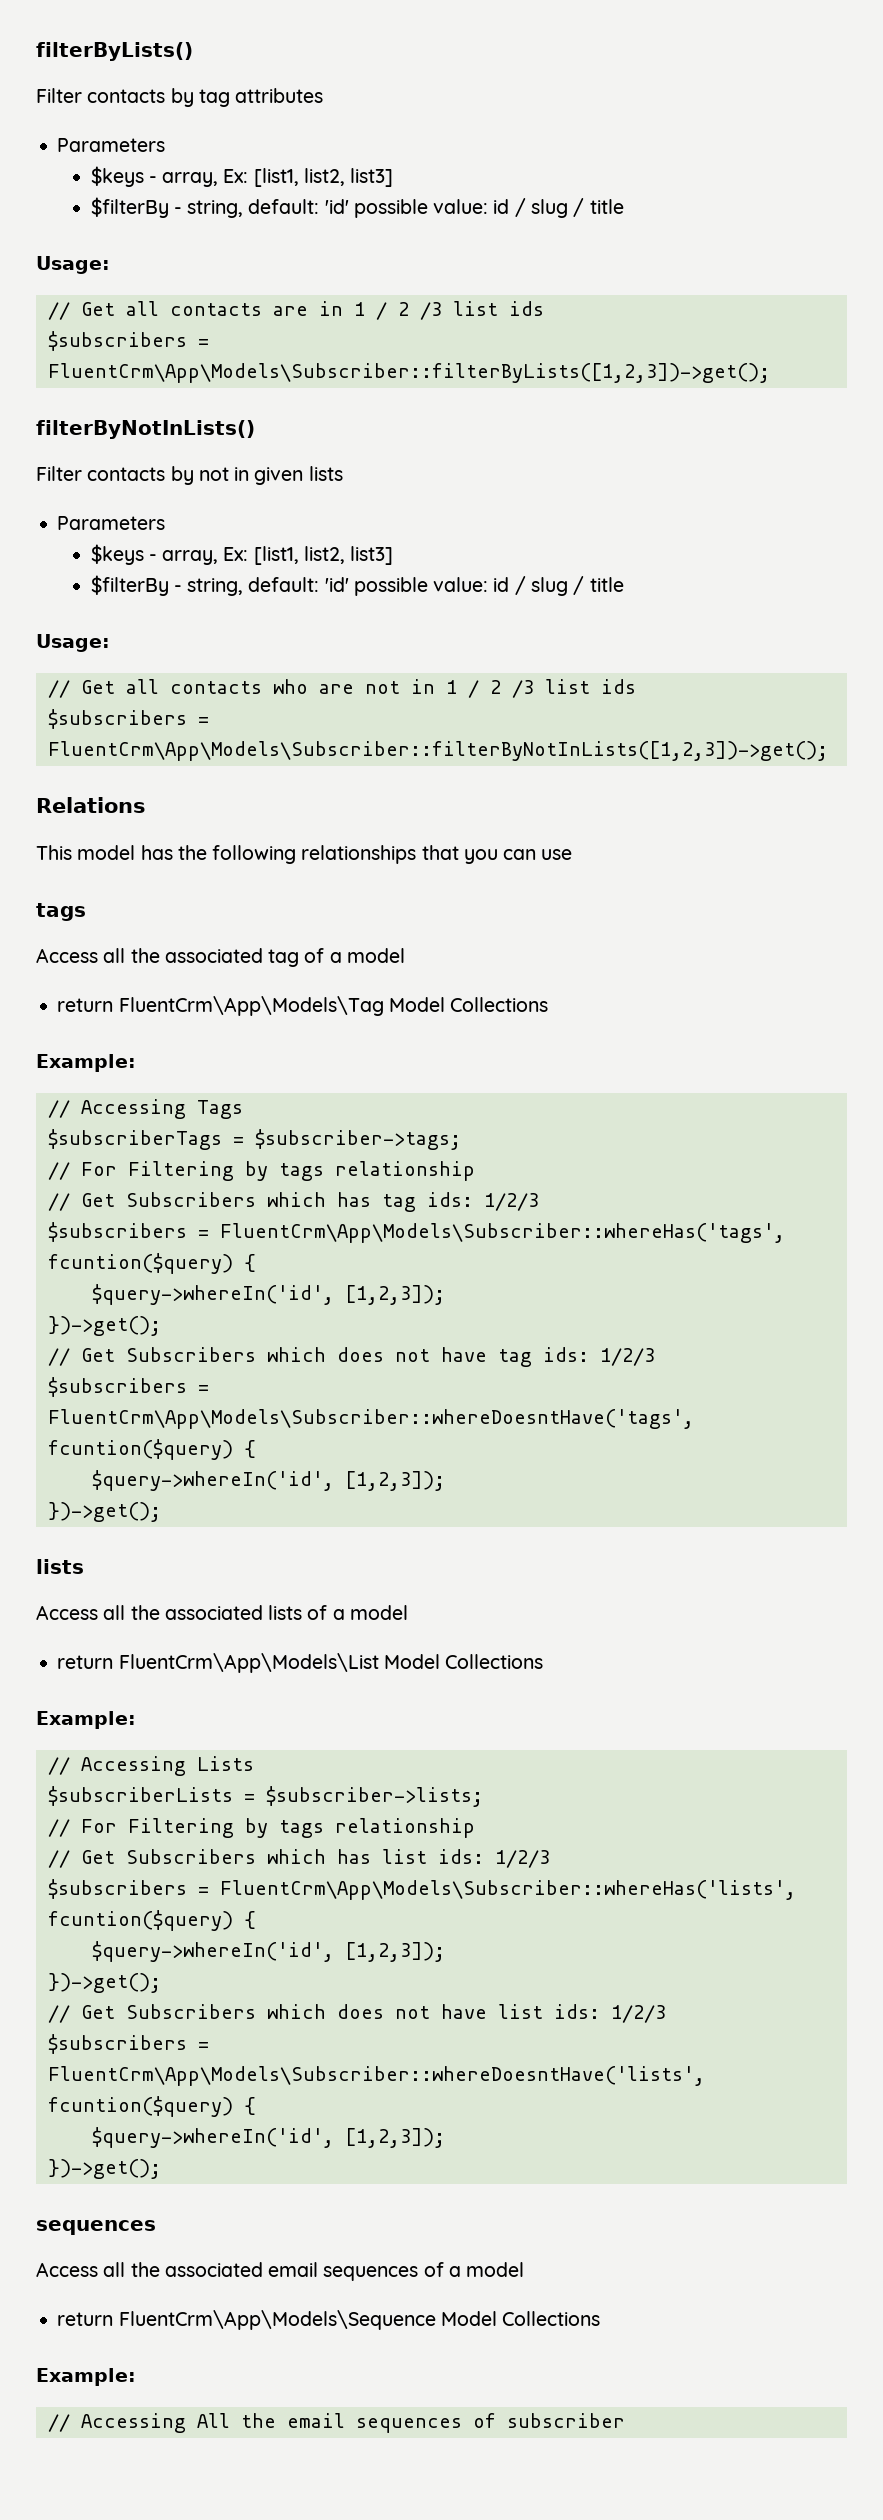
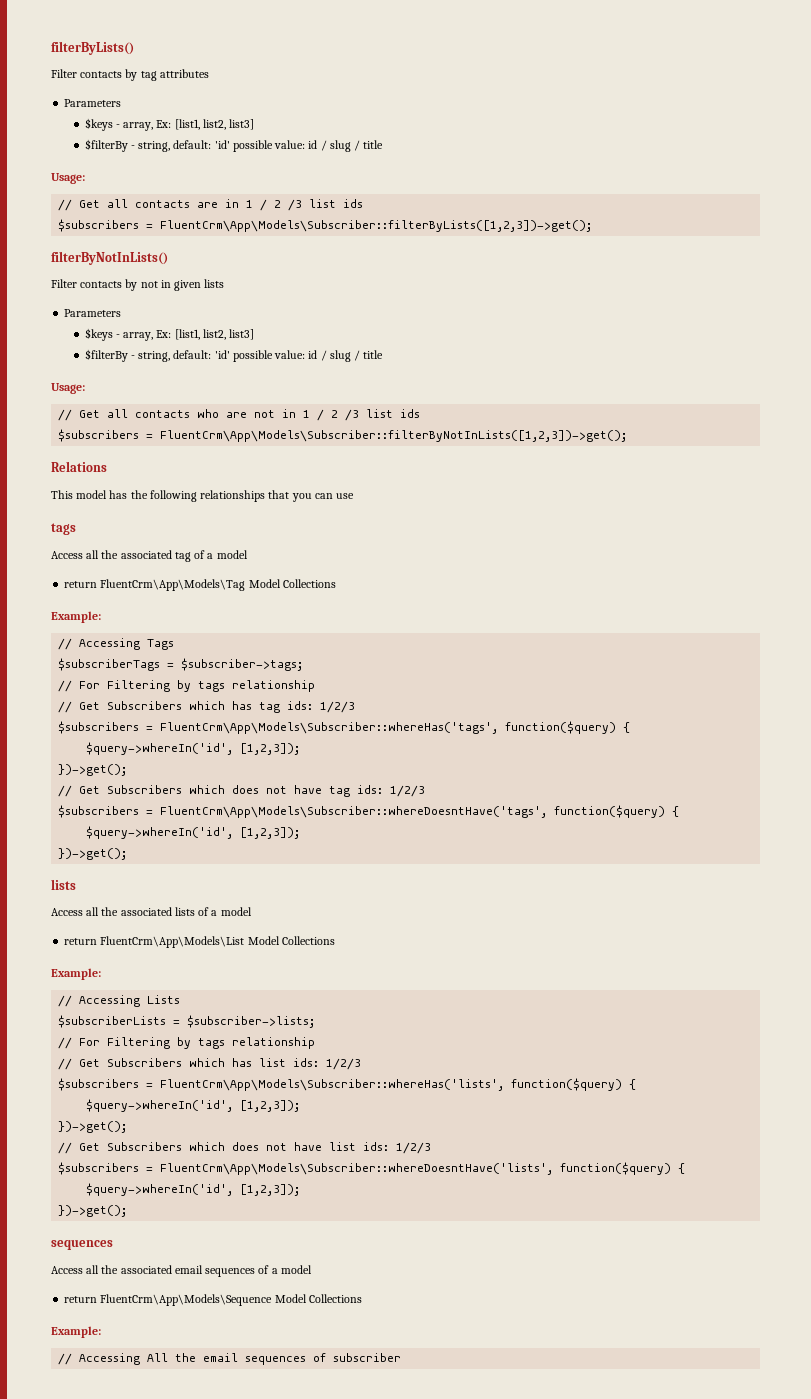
[47,1253,233,1274] fcuntion($query) -> [505,721,617,734] function($query)
[47,1439,233,1460] fcuntion($query) -> [554,805,666,818] function($query)
[47,1910,233,1931] fcuntion($query) -> [511,1078,623,1091] function($query)
[47,2096,233,2117] fcuntion($query) -> [560,1162,672,1175] function($query)

